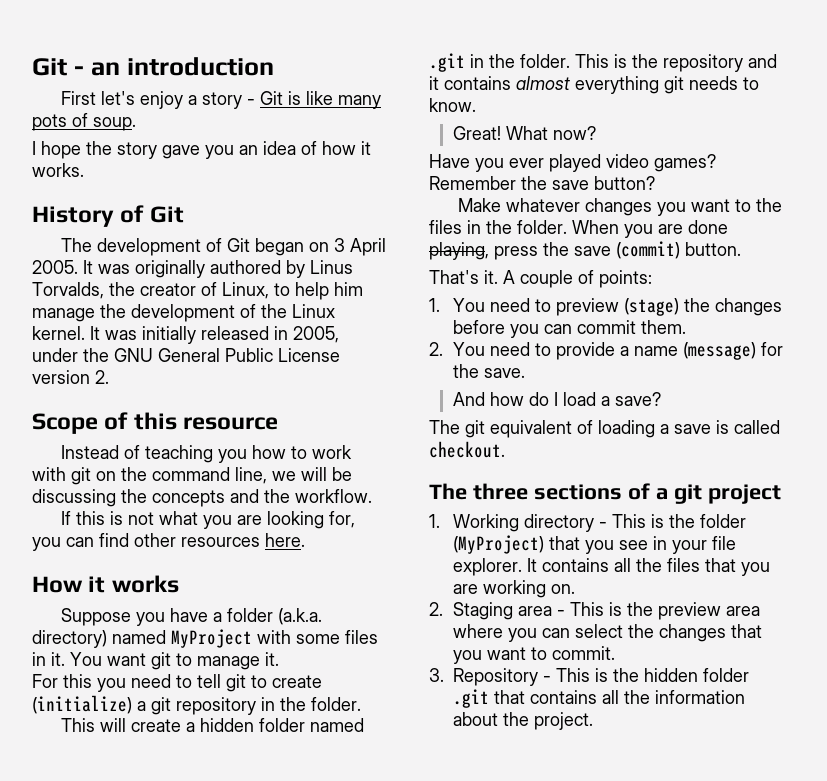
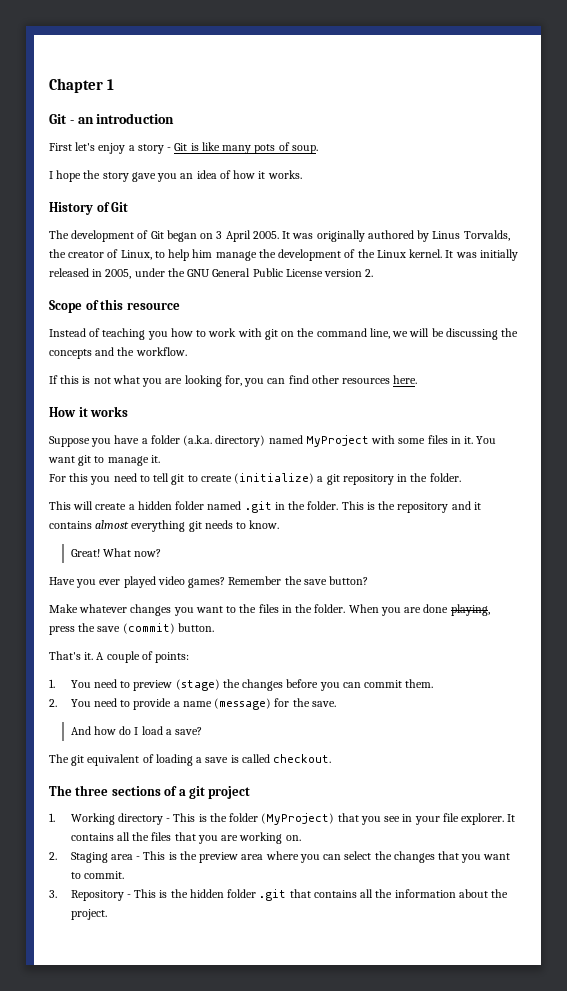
(32, 67) none -> [49,78,114,93] Chapter 1 //

